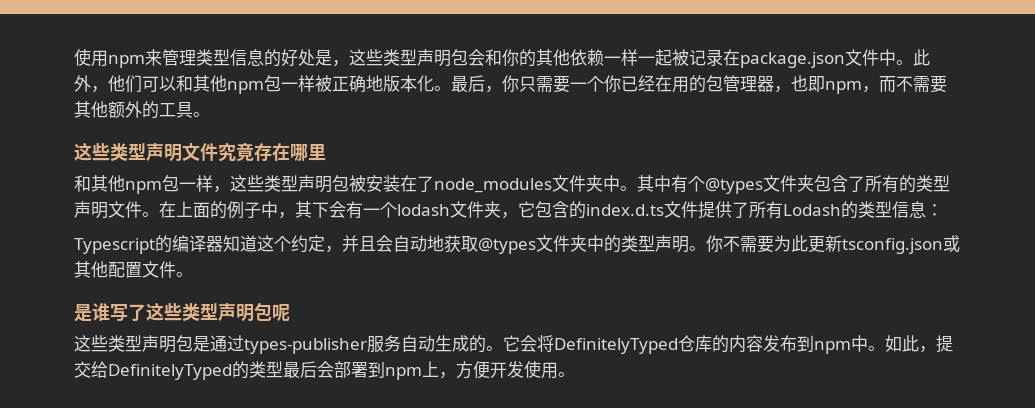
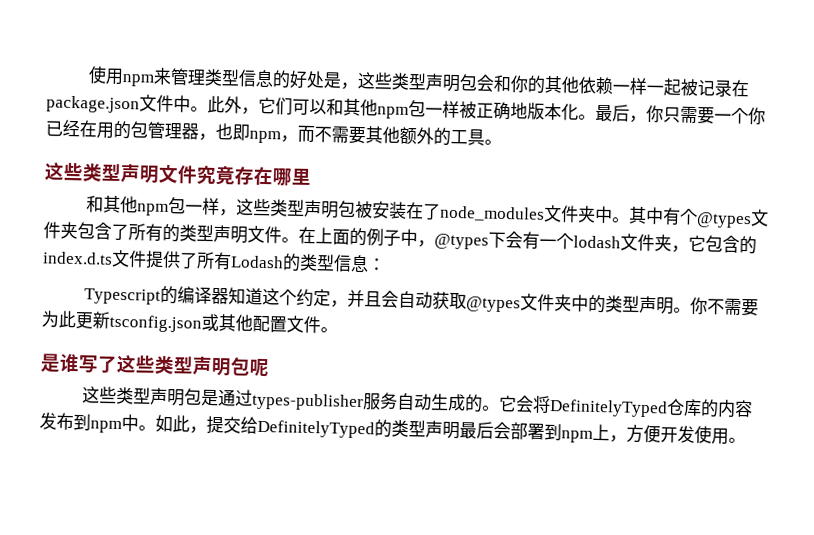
[108,75,125,92] 他 -> [258,96,276,115] 它
[295,201,312,218] 其 -> [434,233,489,250] @types
[427,235,444,252] 地 -> (433, 300) none
(283, 369) none -> [425,420,460,440] 声明

